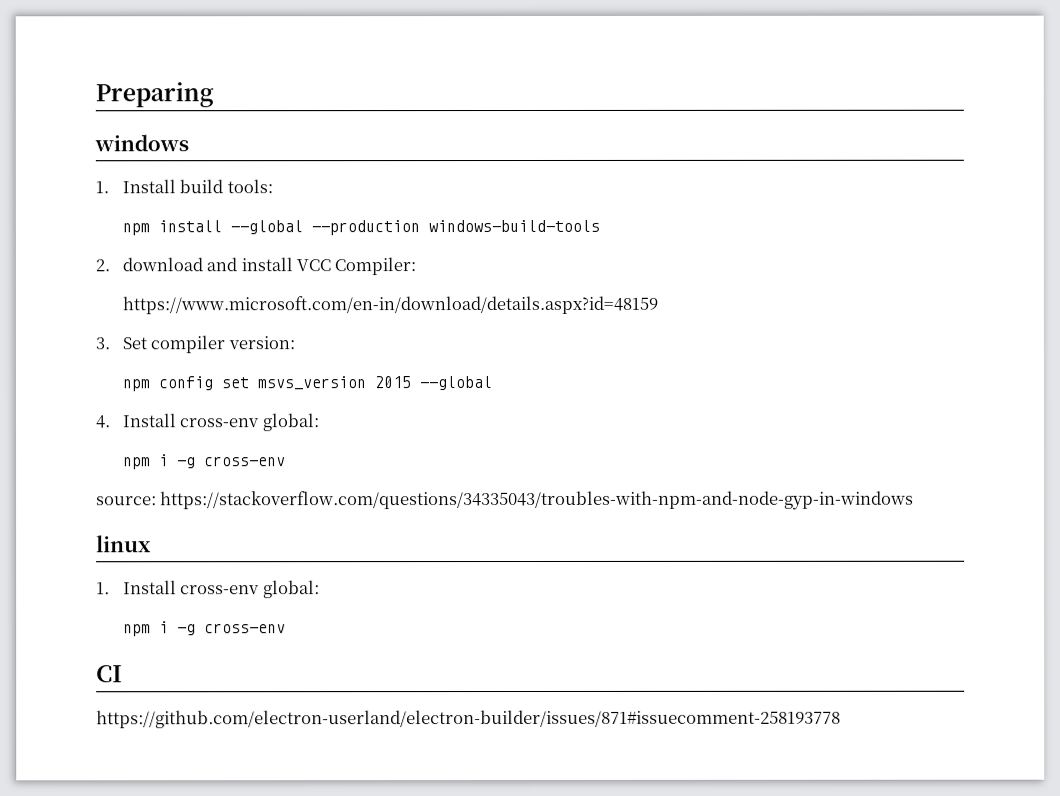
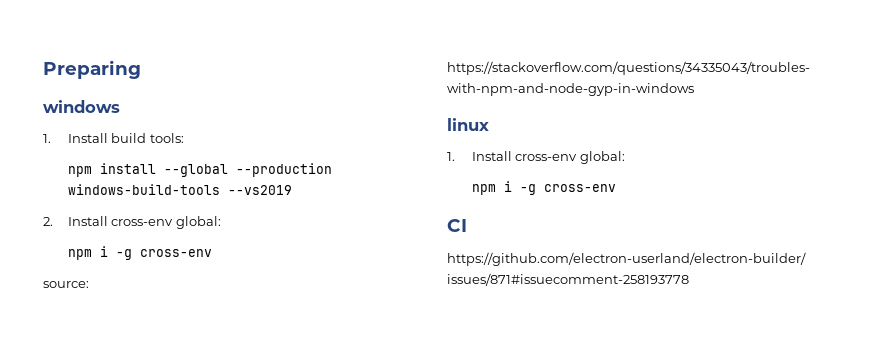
[95,257,417,276] [121,295,658,315] [95,335,295,354] [121,376,492,392] [96,415,111,429] // 2. download and install VCC Compiler: // https://www.microsoft.com/en-in/download/details.aspx?id=48159 // 3. Set compiler version: // npm config set msvs_version 2015 --global // 4. -> [227,185,292,195] [43,217,53,226] --vs2019 // 2.

